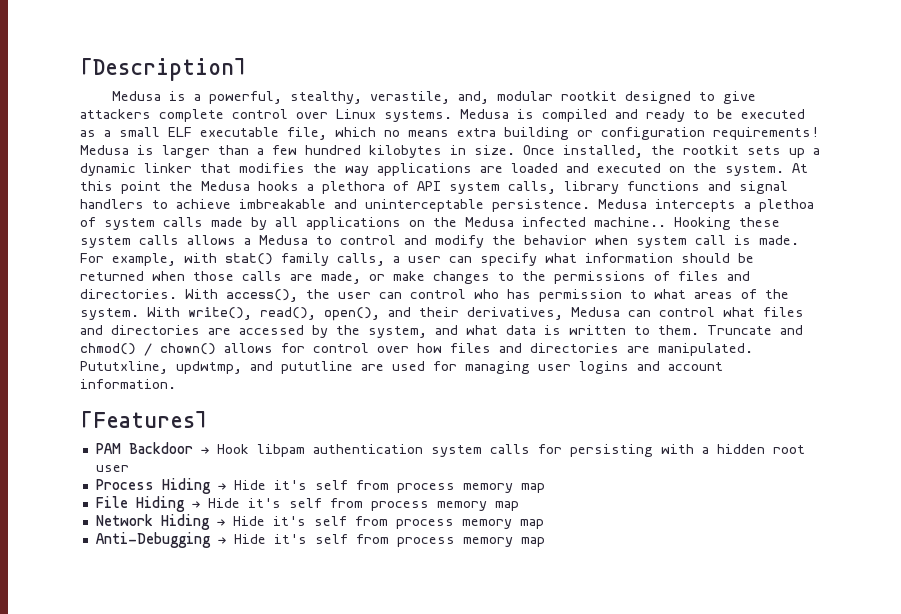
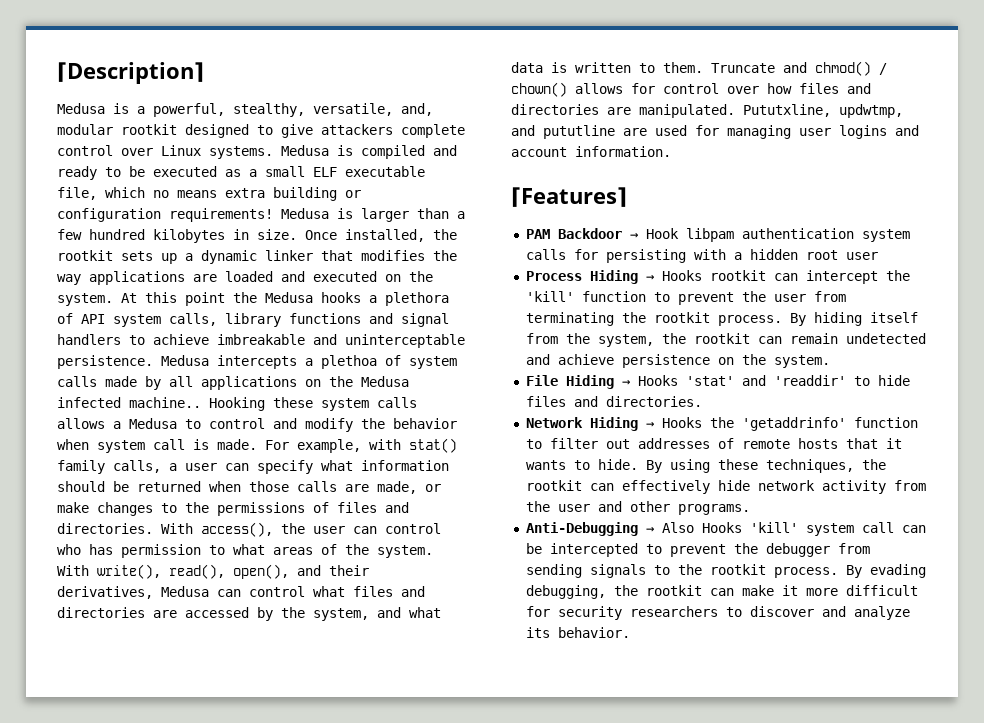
[370,91,451,104] verastile, -> [313,103,393,116] versatile,
[233,480,545,493] [95,496,519,512] [95,514,544,530] [95,532,545,548] Hide it's self from process memory map // File Hiding → Hide it's self from process memory map // Network Hiding → Hide it's self from process memory map // Anti-Debugging → Hide it's self from process memory map -> [661,270,910,284] [525,291,846,305] [525,312,918,326] [525,333,926,347] [525,354,830,368] [525,375,910,389] [525,396,702,407] [525,417,918,431] [525,438,902,449] [525,459,886,473] [525,480,926,494] [525,501,750,515] [525,522,926,536] [525,543,870,557] [525,564,926,578] [525,585,918,599] [525,606,910,620] [525,627,630,638] Hooks rootkit can intercept the 'kill' function to prevent the user from terminating the rootkit process. By hiding itself from the system, the rootkit can remain undetected and achieve persistence on the system. // File Hiding → Hooks 'stat' and 'readdir' to hide files and directories. // Network Hiding → Hooks the 'getaddrinfo' function to filter out addresses of remote hosts that it wants to hide. By using these techniques, the rootkit can effectively hide network activity from the user and other programs. // Anti-Debugging → Also Hooks 'kill' system call can be intercepted to prevent the debugger from sending signals to the rootkit process. By evading debugging, the rootkit can make it more difficult for security researchers to discover and analyze its behavior.

